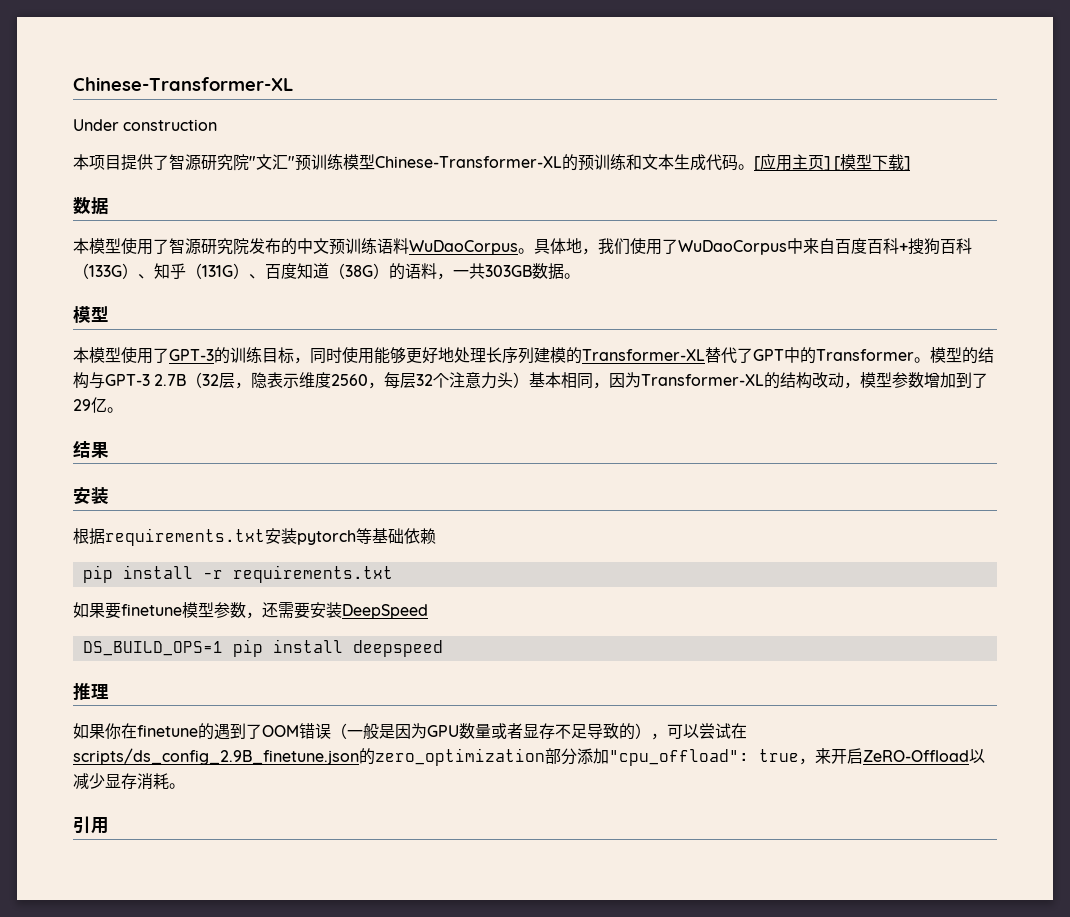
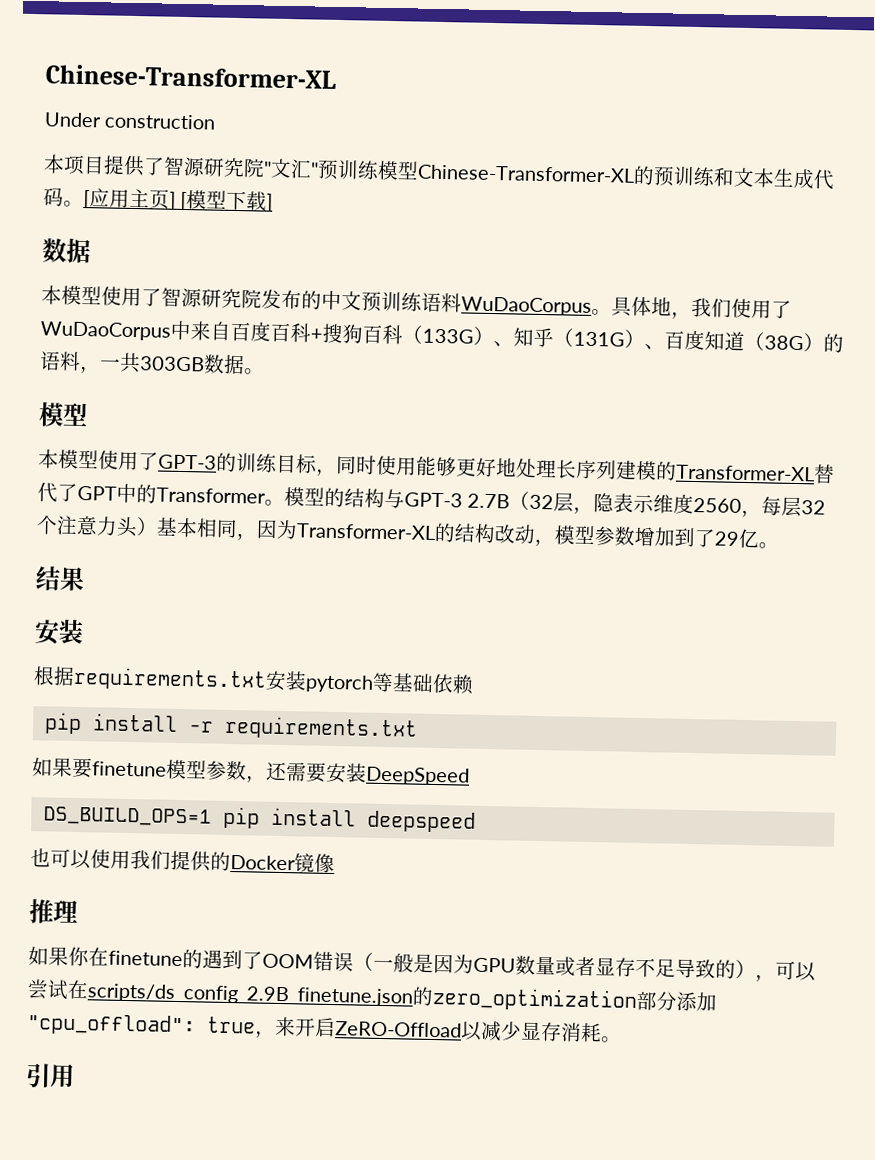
(443, 648) none -> [30,848,335,874] // 也可以使用我们提供的Docker镜像

